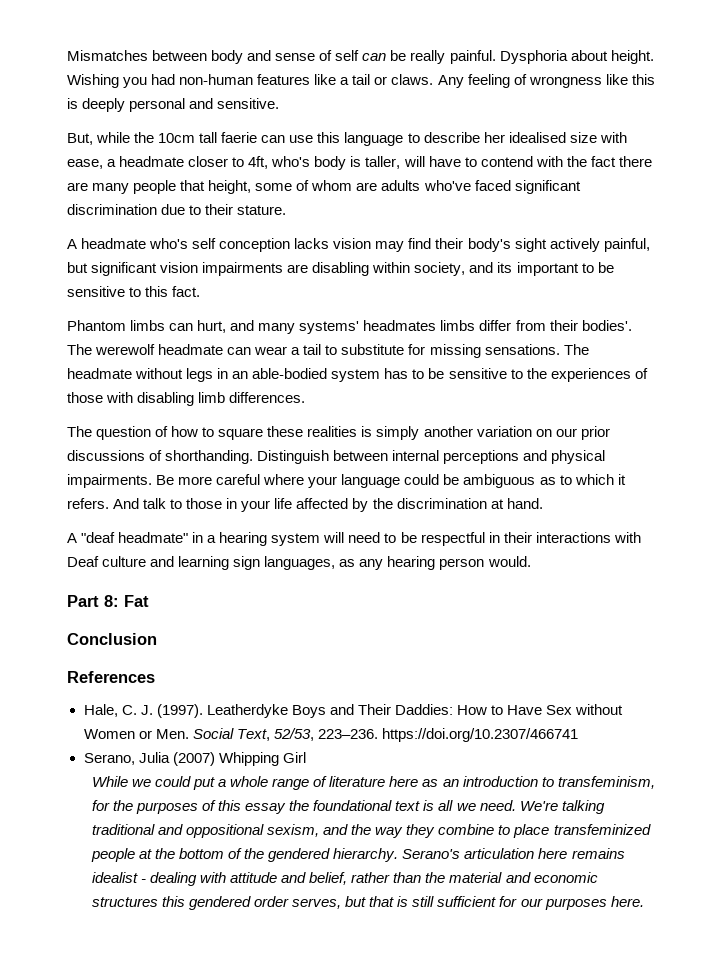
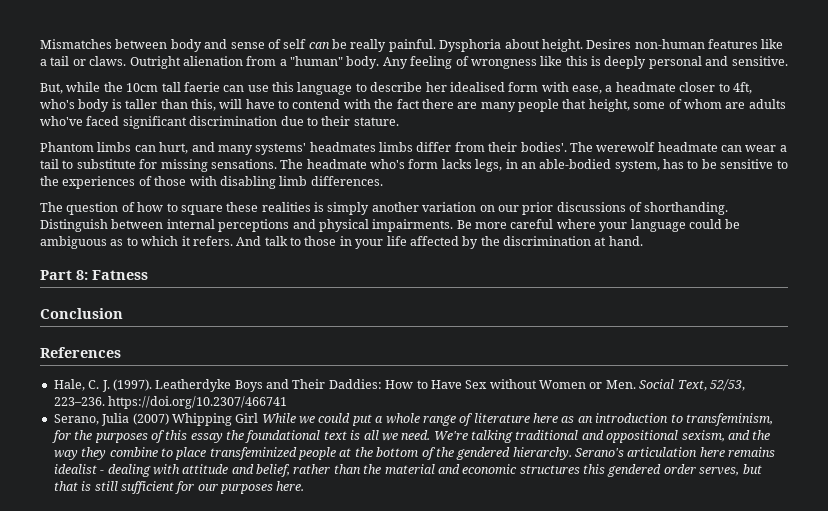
[67,74,176,88] Wishing you had -> [586,39,632,49] Desires
(434, 79) none -> [129,56,380,69] Outright alienation from a "human" body.
[569,132,597,143] size -> [508,82,539,92] form
[365,156,401,169] taller, -> [125,99,216,111] taller than this,
[67,238,650,252] [67,262,614,276] [67,286,201,297] // A headmate who's self conception lacks vision may find their body's sight actively painful, but significant vision impairments are disabling within society, and its important to be sensitive to this fact. -> (399, 121) none
[135,368,214,382] without legs -> [370,159,503,172] who's form lacks legs,
[331,369,381,382] system -> [614,160,660,172] system,
[67,532,641,546] [67,556,531,570] // A "deaf headmate" in a hearing system will need to be respectful in their interactions with Deaf culture and learning sign languages, as any hearing person would. -> (643, 241) none
[124,595,149,607] Fat -> [92,270,148,280] Fatness
(306, 757) // -> (259, 418) none

